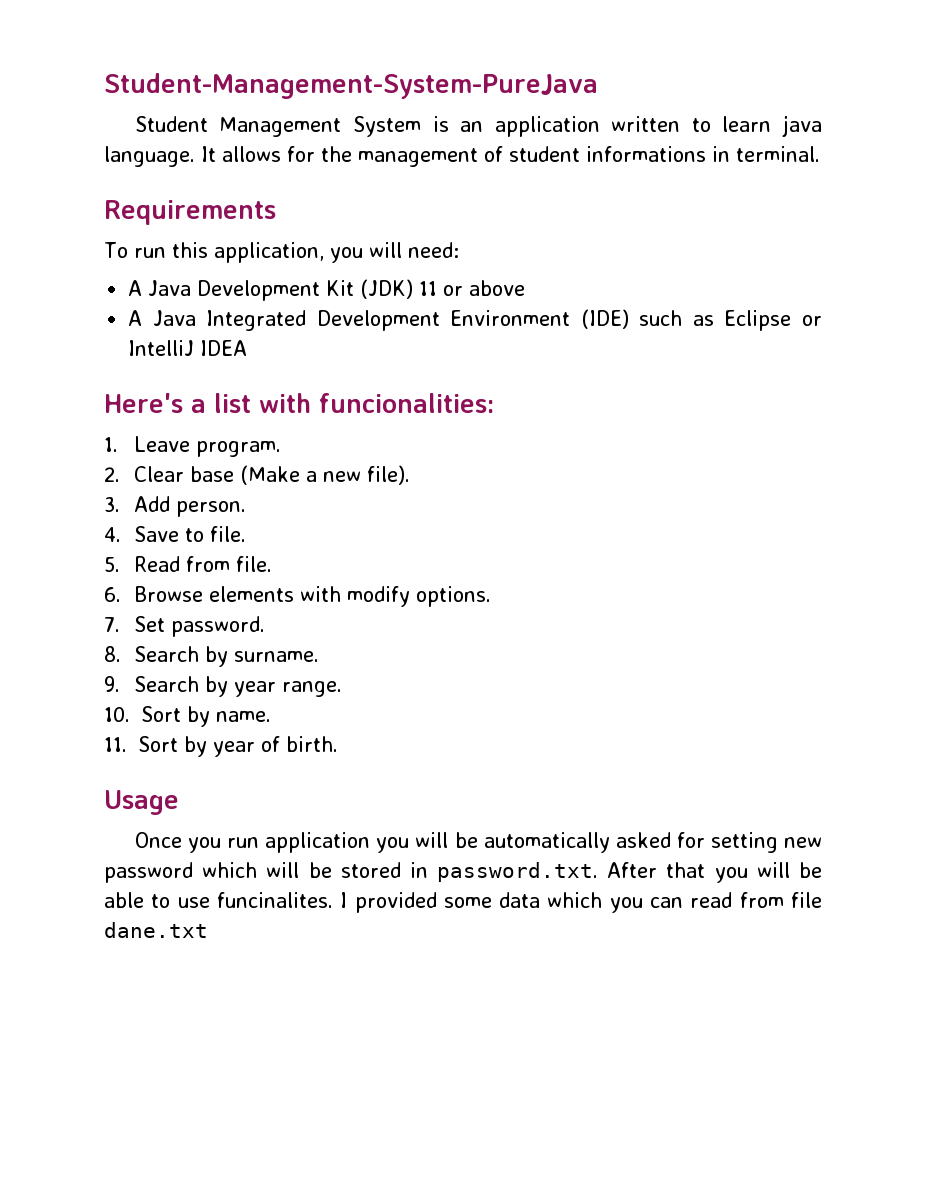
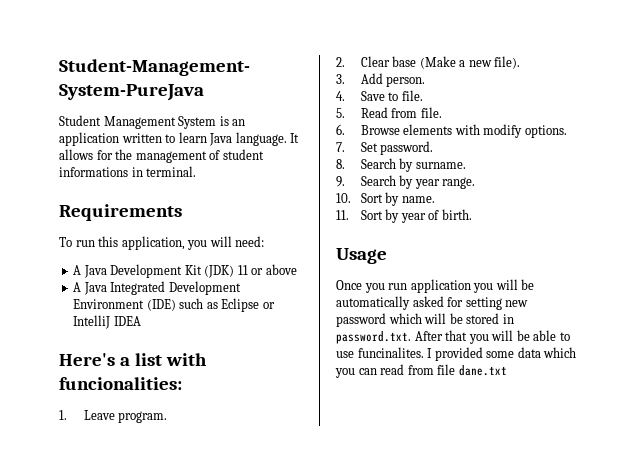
[782,115,822,137] java -> [209,133,233,146] Java

